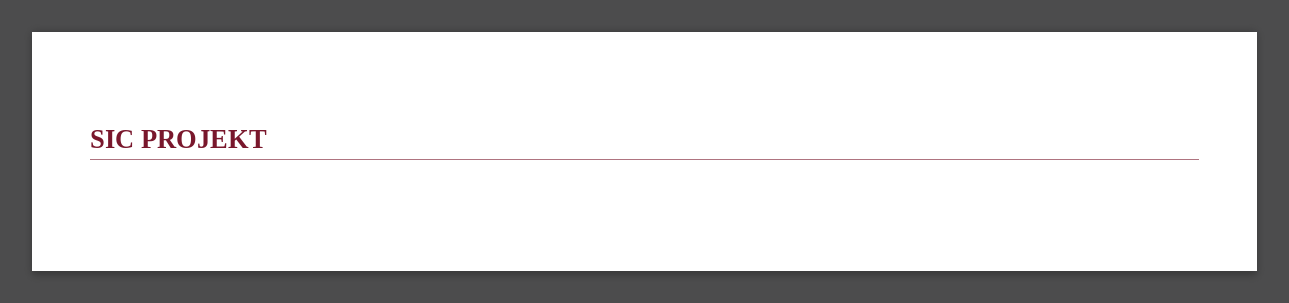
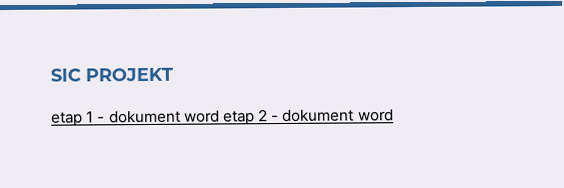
(268, 139) none -> [51,109,394,127] // etap 1 - dokument word etap 2 - dokument word

